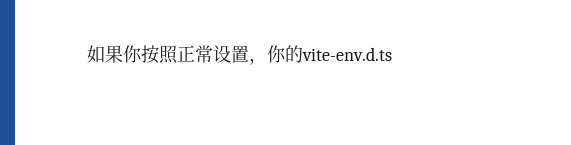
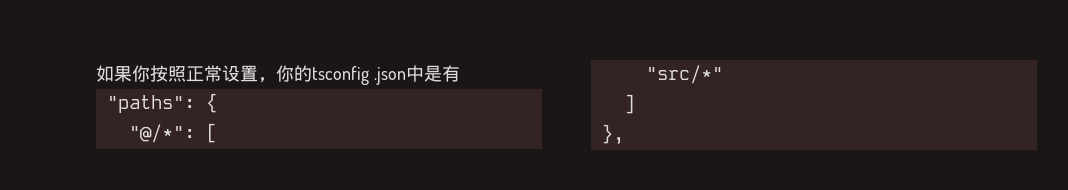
[302,47,392,61] vite-env.d.ts -> [312,65,460,85] [106,93,217,113] [128,123,217,143] [645,65,723,84] [623,94,635,114] [601,124,624,145] tsconfig .json中是有 // "paths": { // "@/*": [ // "src/*" // ] // },

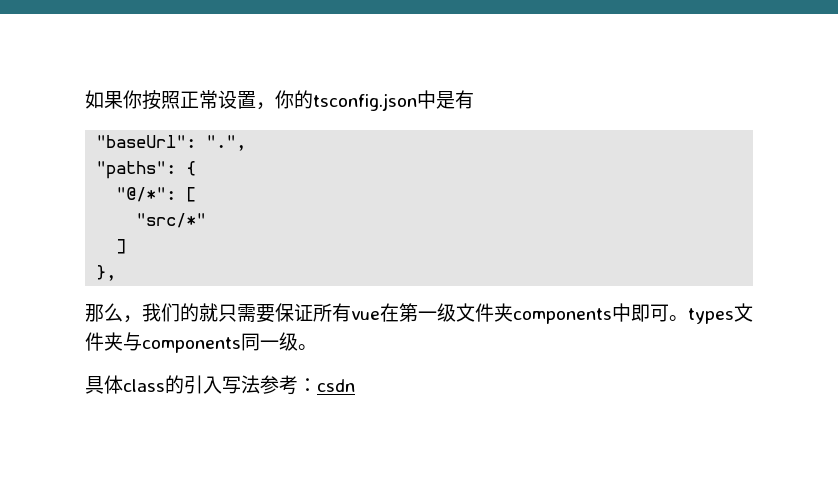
[312,66,406,85] tsconfig .json -> [313,93,417,111] tsconfig.json
(460, 73) none -> [96,135,247,151] // "baseUrl": ".",
(624, 134) none -> [85,303,753,324] [85,332,317,353] [85,375,355,395] // 那么，我们的就只需要保证所有vue在第一级文件夹components中即可。types文件夹与components同一级。 // 具体class的引入写法参考：csdn

